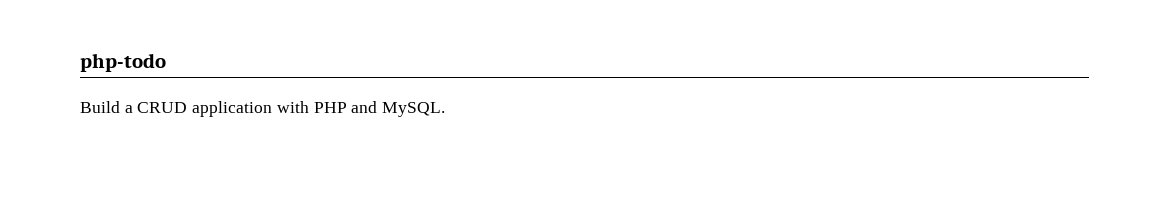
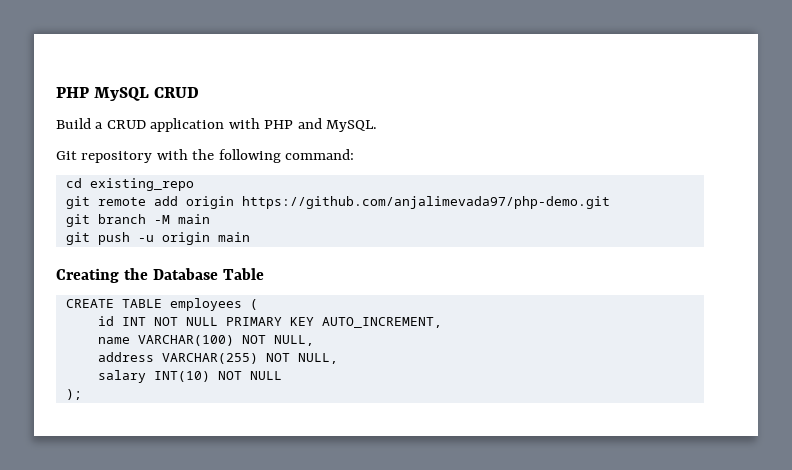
[80,53,166,72] php-todo -> [56,87,200,101] PHP MySQL CRUD
(446, 109) none -> [56,149,355,163] [65,178,194,191] [65,196,610,209] [65,214,210,227] [65,232,250,245] [56,268,264,283] [65,298,258,311] [97,316,442,328] [97,335,314,346] [97,352,338,364] [97,370,282,383] [65,389,82,400] // Git repository with the following command: // cd existing_repo // git remote add origin https://github.com/anjalimevada97/php-demo.git // git branch -M main // git push -u origin main // Creating the Database Table // CREATE TABLE employees ( // id INT NOT NULL PRIMARY KEY AUTO_INCREMENT, // name VARCHAR(100) NOT NULL, // address VARCHAR(255) NOT NULL, // salary INT(10) NOT NULL // );

